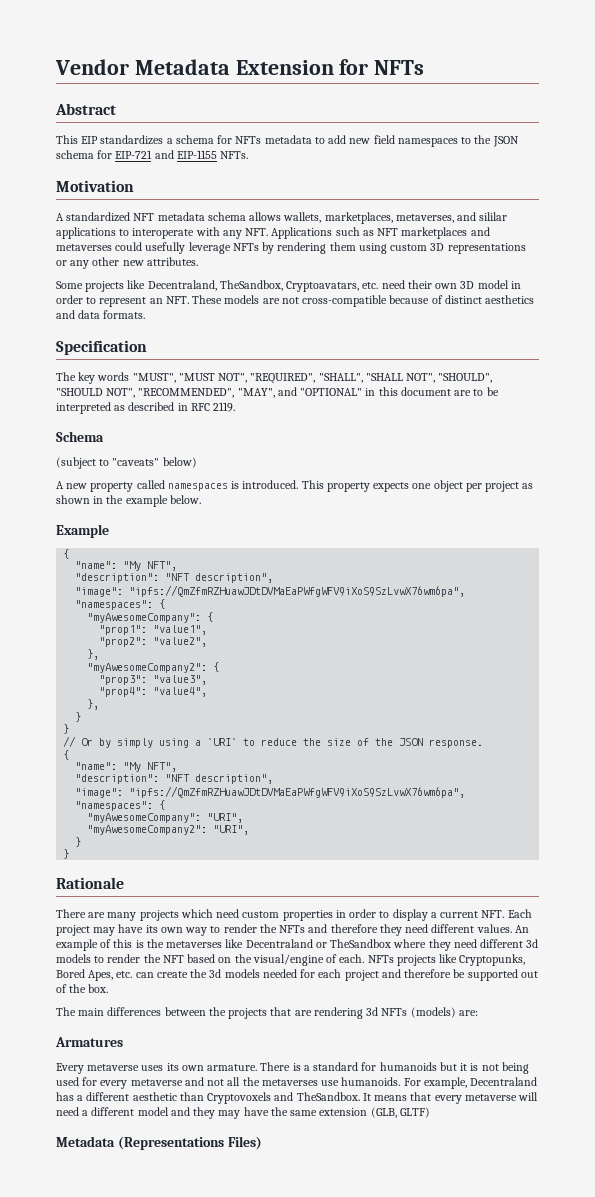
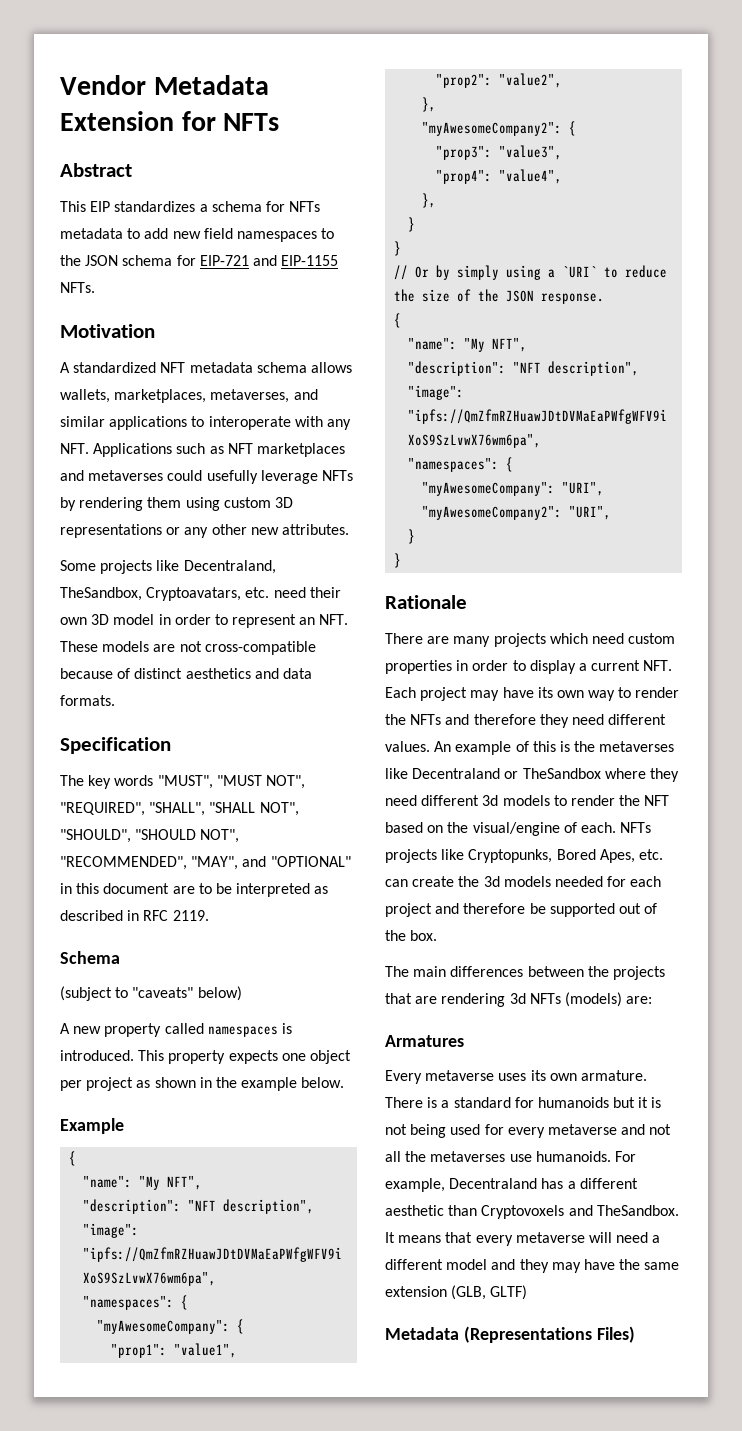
[479,212,508,221] sililar -> [60,416,105,427] similar

